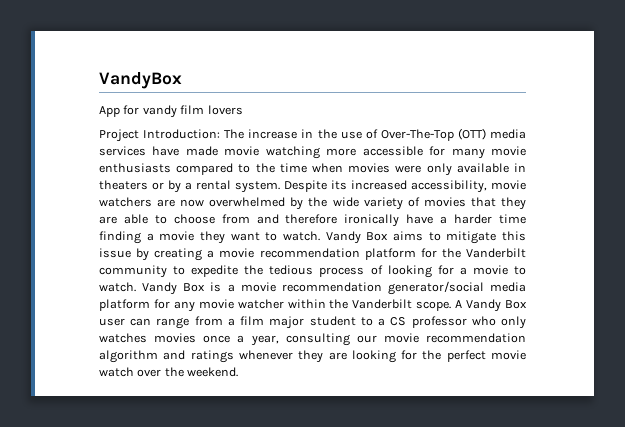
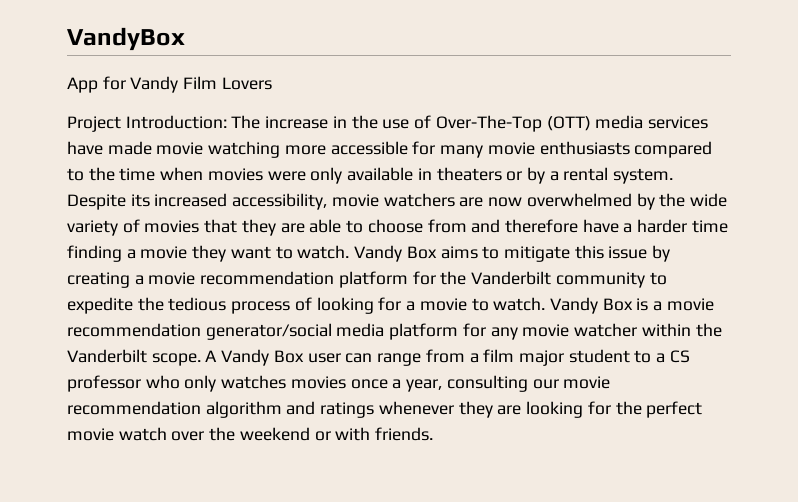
[142,105,243,118] vandy film lovers -> [130,76,272,93] Vandy Film Lovers
[344,214,400,227] ironically -> (578, 226) none
[187,367,239,377] weekend. -> [239,427,434,441] weekend or with friends.

